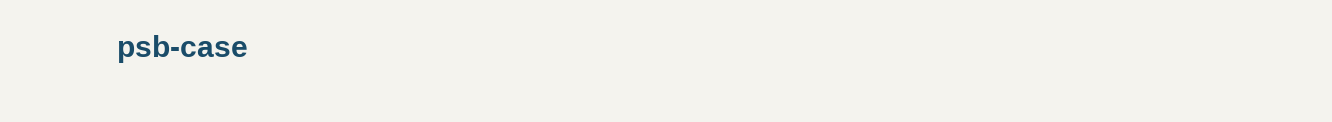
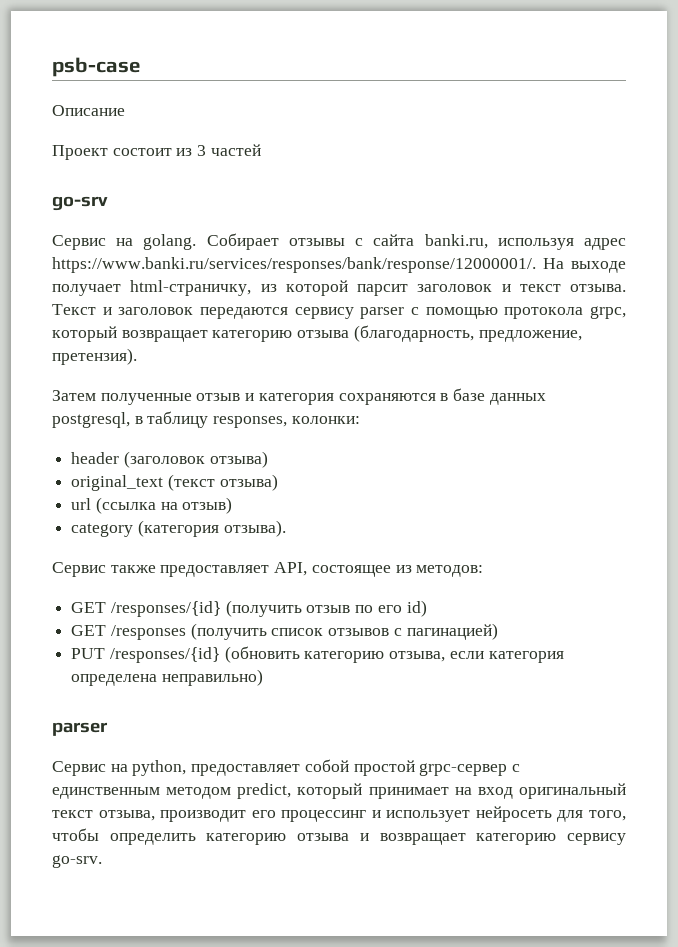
(248, 49) none -> [52,105,125,116] [52,144,261,160] [52,196,108,211] [52,233,626,250] [52,257,626,273] [52,280,626,296] [52,304,626,319] [52,325,582,342] [52,348,137,365] [52,388,546,405] [52,411,360,428] [71,451,268,468] [71,474,278,491] [71,497,233,514] [71,520,286,537] [52,562,484,577] [71,600,427,617] [71,623,498,640] [71,646,564,663] [71,669,263,686] [52,722,108,736] [52,759,521,776] [52,783,627,799] [52,806,626,822] [52,828,627,845] [52,855,102,868] // Описание // Проект состоит из 3 частей // go-srv // Сервис на golang. Cобирает отзывы с сайта banki.ru, используя адрес https://www.banki.ru/services/responses/bank/response/12000001/. На выходе получает html-страничку, из которой парсит заголовок и текст отзыва. Текст и заголовок передаются сервису parser с помощью протокола grpc, который возвращает категорию отзыва (благодарность, предложение, претензия). // Затем полученные отзыв и категория сохраняются в базе данных postgresql, в таблицу responses, колонки: // header (заголовок отзыва) // original_text (текст отзыва) // url (ссылка на отзыв) // category (категория отзыва). // Сервис также предоставляет API, состоящее из методов: // GET /responses/{id} (получить отзыв по его id) // GET /responses (получить список отзывов с пагинацией) // PUT /responses/{id} (обновить категорию отзыва, если категория определена неправильно) // parser // Сервис на python, предоставляет собой простой grpc-сервер с единственным методом predict, который принимает на вход оригинальный текст отзыва, производит его процессинг и использует нейросеть для того, чтобы определить категорию отзыва и возвращает категорию сервису go-srv.

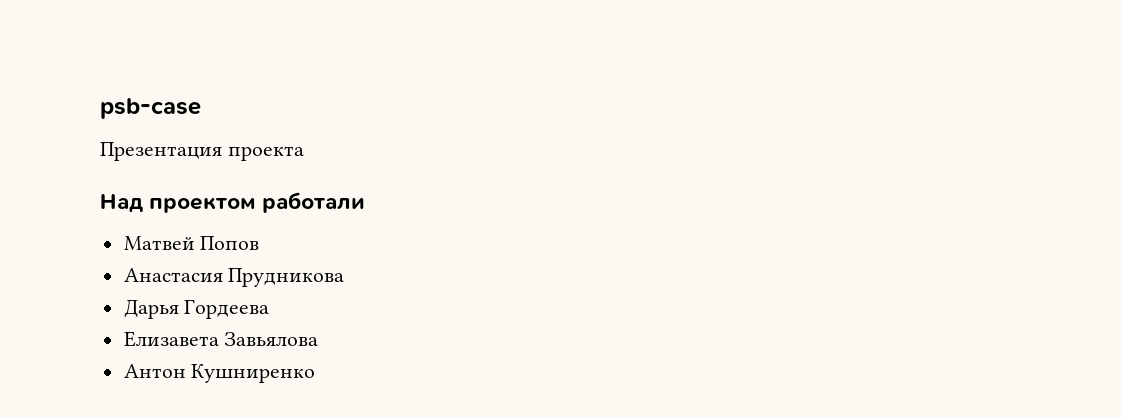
[52,105,125,116] [52,144,261,160] [52,196,108,211] [52,233,626,250] [52,257,626,273] [52,280,626,296] [52,304,626,319] [52,325,582,342] [52,348,137,365] [52,388,546,405] [52,411,360,428] [71,451,268,468] [71,474,278,491] [71,497,233,514] [71,520,286,537] [52,562,484,577] [71,600,427,617] [71,623,498,640] [71,646,564,663] [71,669,263,686] [52,722,108,736] [52,759,521,776] [52,783,627,799] [52,806,626,822] [52,828,627,845] [52,855,102,868] Описание // Проект состоит из 3 частей // go-srv // Сервис на golang. Cобирает отзывы с сайта banki.ru, используя адрес https://www.banki.ru/services/responses/bank/response/12000001/. На выходе получает html-страничку, из которой парсит заголовок и текст отзыва. Текст и заголовок передаются сервису parser с помощью протокола grpc, который возвращает категорию отзыва (благодарность, предложение, претензия). // Затем полученные отзыв и категория сохраняются в базе данных postgresql, в таблицу responses, колонки: // header (заголовок отзыва) // original_text (текст отзыва) // url (ссылка на отзыв) // category (категория отзыва). // Сервис также предоставляет API, состоящее из методов: // GET /responses/{id} (получить отзыв по его id) // GET /responses (получить список отзывов с пагинацией) // PUT /responses/{id} (обновить категорию отзыва, если категория определена неправильно) // parser // Сервис на python, предоставляет собой простой grpc-сервер с единственным методом predict, который принимает на вход оригинальный текст отзыва, производит его процессинг и использует нейросеть для того, чтобы определить категорию отзыва и возвращает категорию сервису go-srv. -> [100,142,304,161] [100,192,366,213] [123,236,260,250] [123,268,345,287] [123,299,270,319] [123,331,319,347] [123,364,316,383] Презентация проекта // Над проектом работали // Матвей Попов // Анастасия Прудникова // Дарья Гордеева // Елизавета Завьялова // Антон Кушниренко

